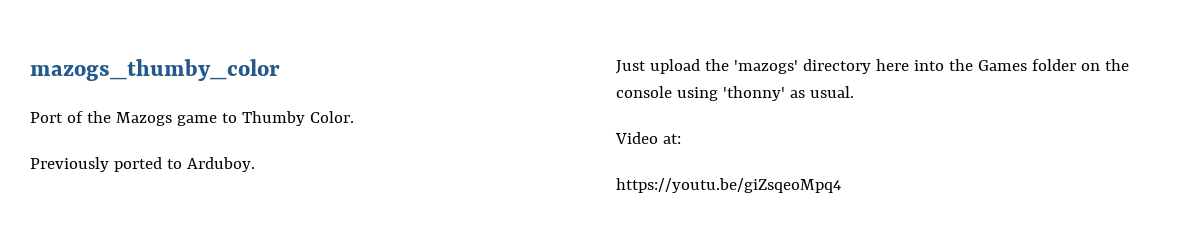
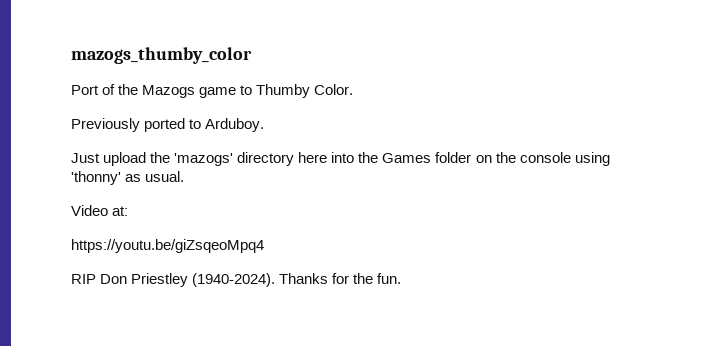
(841, 185) none -> [71,273,402,287] // RIP Don Priestley (1940-2024). Thanks for the fun.

